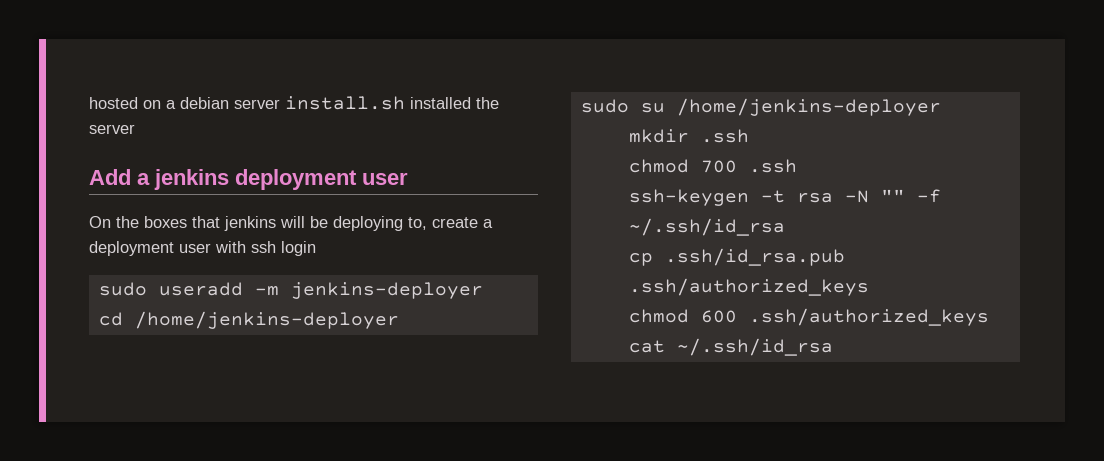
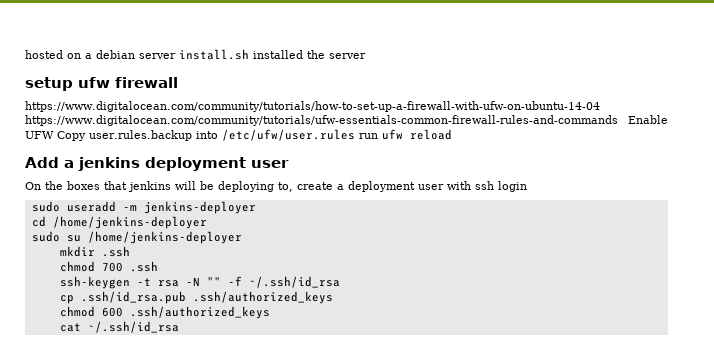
(135, 129) none -> [25,77,178,91] [25,101,600,112] [25,115,668,126] [25,129,452,141] // setup ufw firewall // https://www.digitalocean.com/community/tutorials/how-to-set-up-a-firewall-with-ufw-on-ubuntu-14-04 https://www.digitalocean.com/community/tutorials/ufw-essentials-common-firewall-rules-and-commands Enable UFW Copy user.rules.backup into /etc/ufw/user.rules run ufw reload

